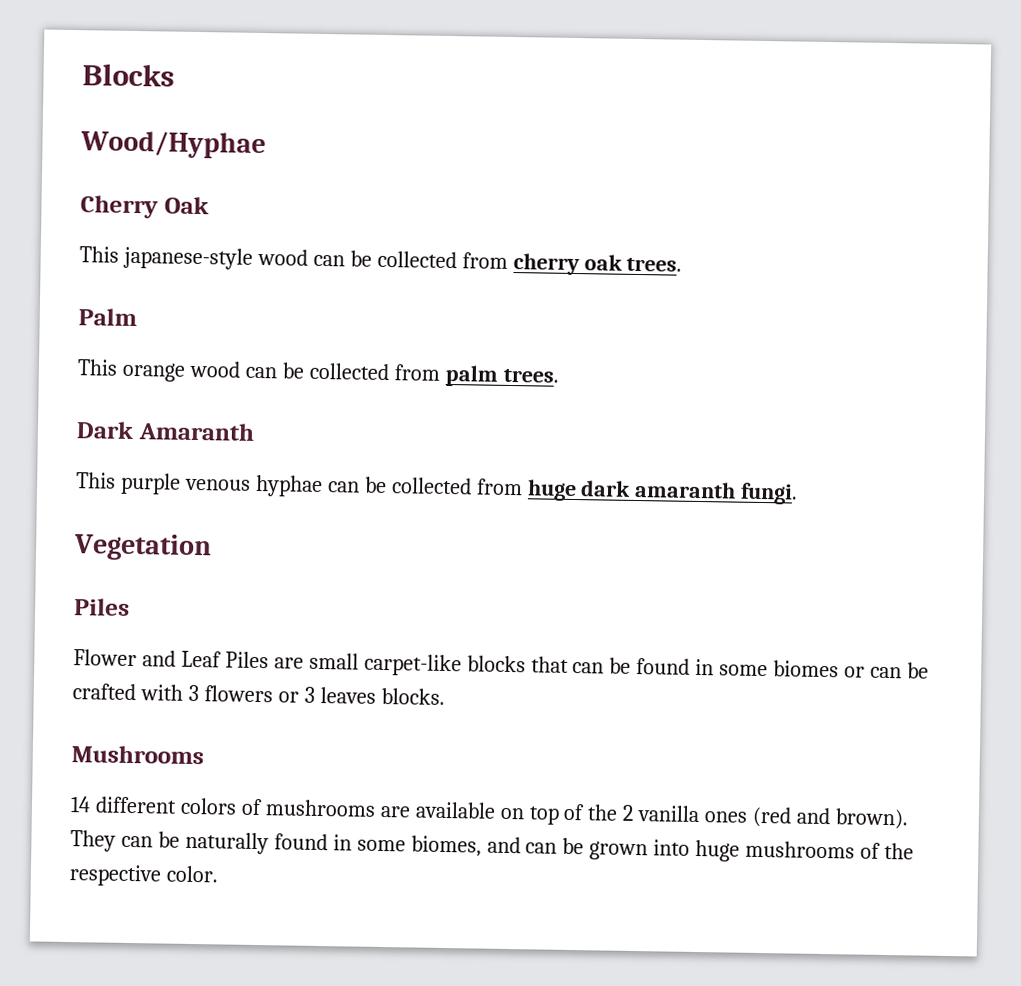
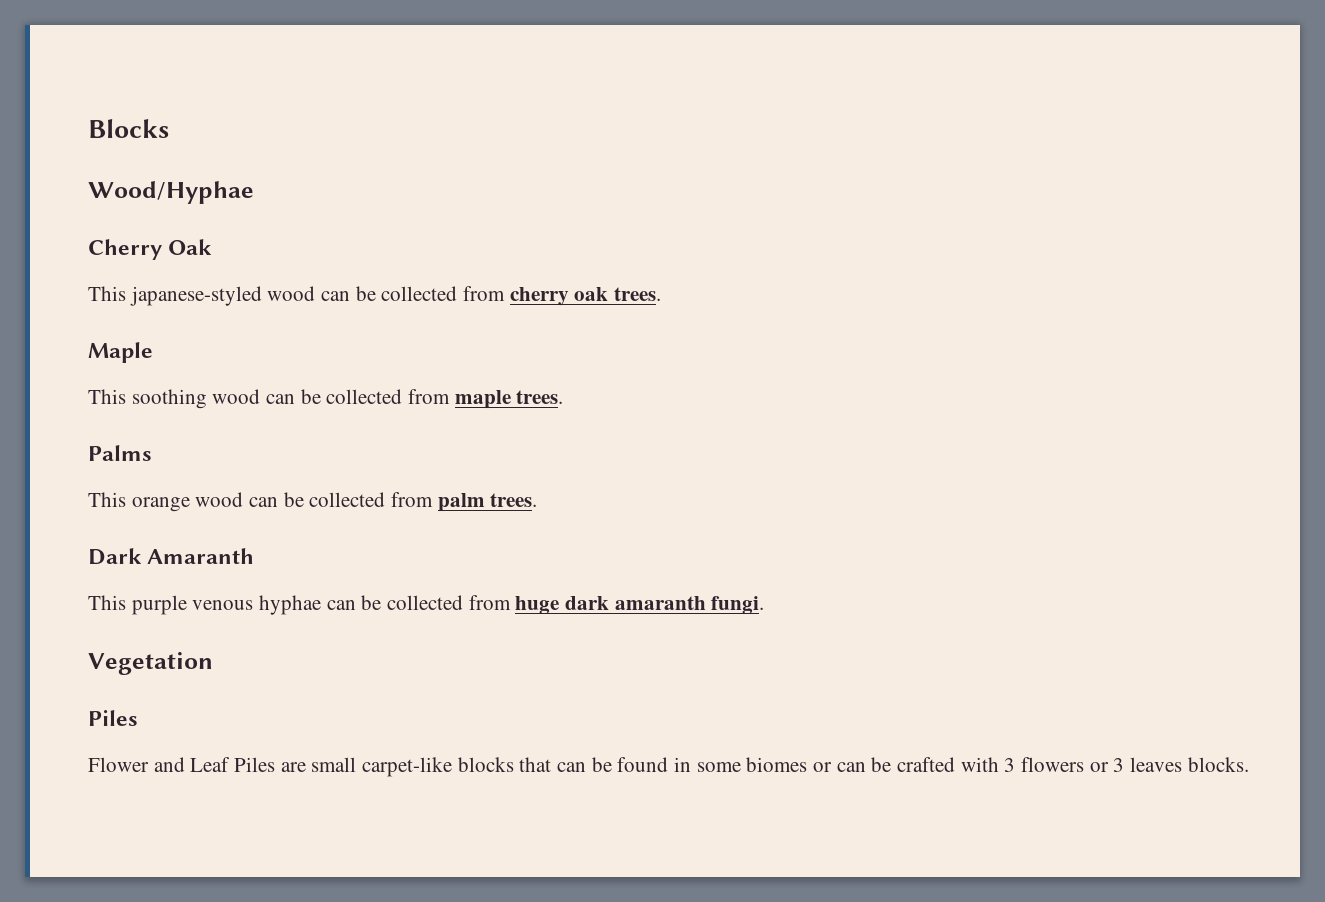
[122,246,253,270] japanese-style -> [129,286,262,306] japanese-styled
[78,308,137,327] Palm -> [88,342,153,363] [88,389,564,409] [88,445,152,461] Maple // This soothing wood can be collected from maple trees. // Palms
[71,745,204,765] [70,796,910,830] [70,830,915,862] [69,864,219,887] // Mushrooms // 14 different colors of mushrooms are available on top of the 2 vanilla ones (red and brown). They can be naturally found in some biomes, and can be grown into huge mushrooms of the respective color. -> (1249, 764) none

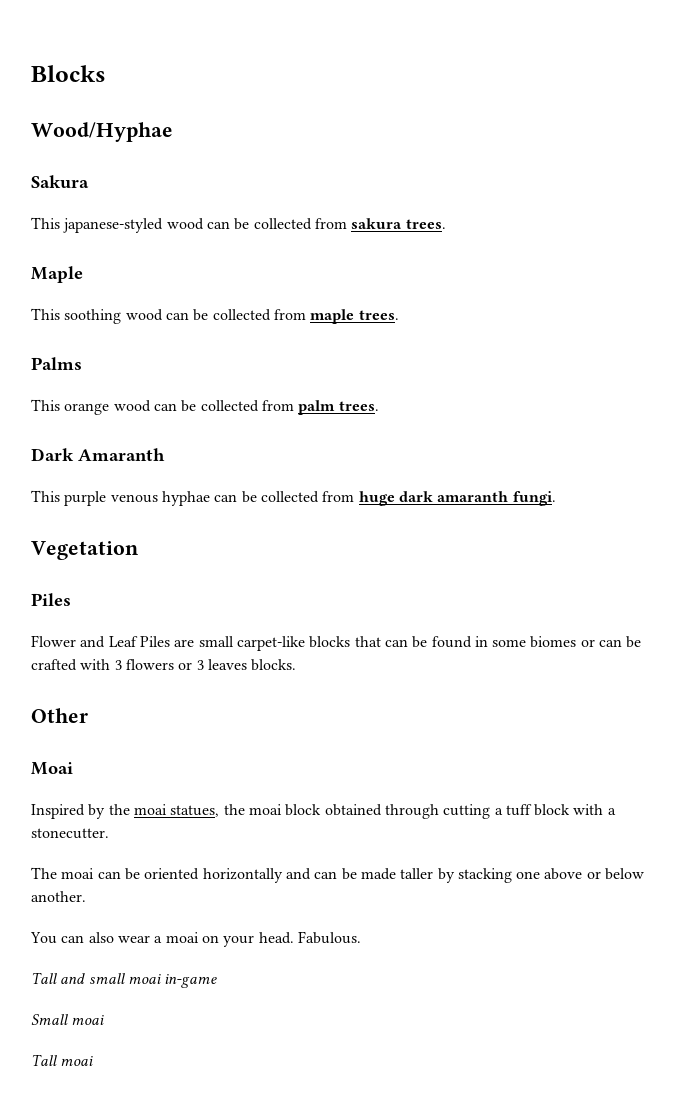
[88,239,213,260] Cherry Oak -> [31,175,89,189] Sakura
[509,287,609,306] cherry oak -> [351,218,403,229] sakura
(1249, 764) none -> [31,708,88,723] [31,762,73,775] [31,804,616,819] [31,828,109,839] [31,867,645,883] [31,891,86,902] [30,931,361,947] [31,972,218,988] [31,1014,105,1025] [31,1054,94,1066] // Other // Moai // Inspired by the moai statues, the moai block obtained through cutting a tuff block with a stonecutter. // The moai can be oriented horizontally and can be made taller by stacking one above or below another. // You can also wear a moai on your head. Fabulous. // Tall and small moai in-game // Small moai // Tall moai

